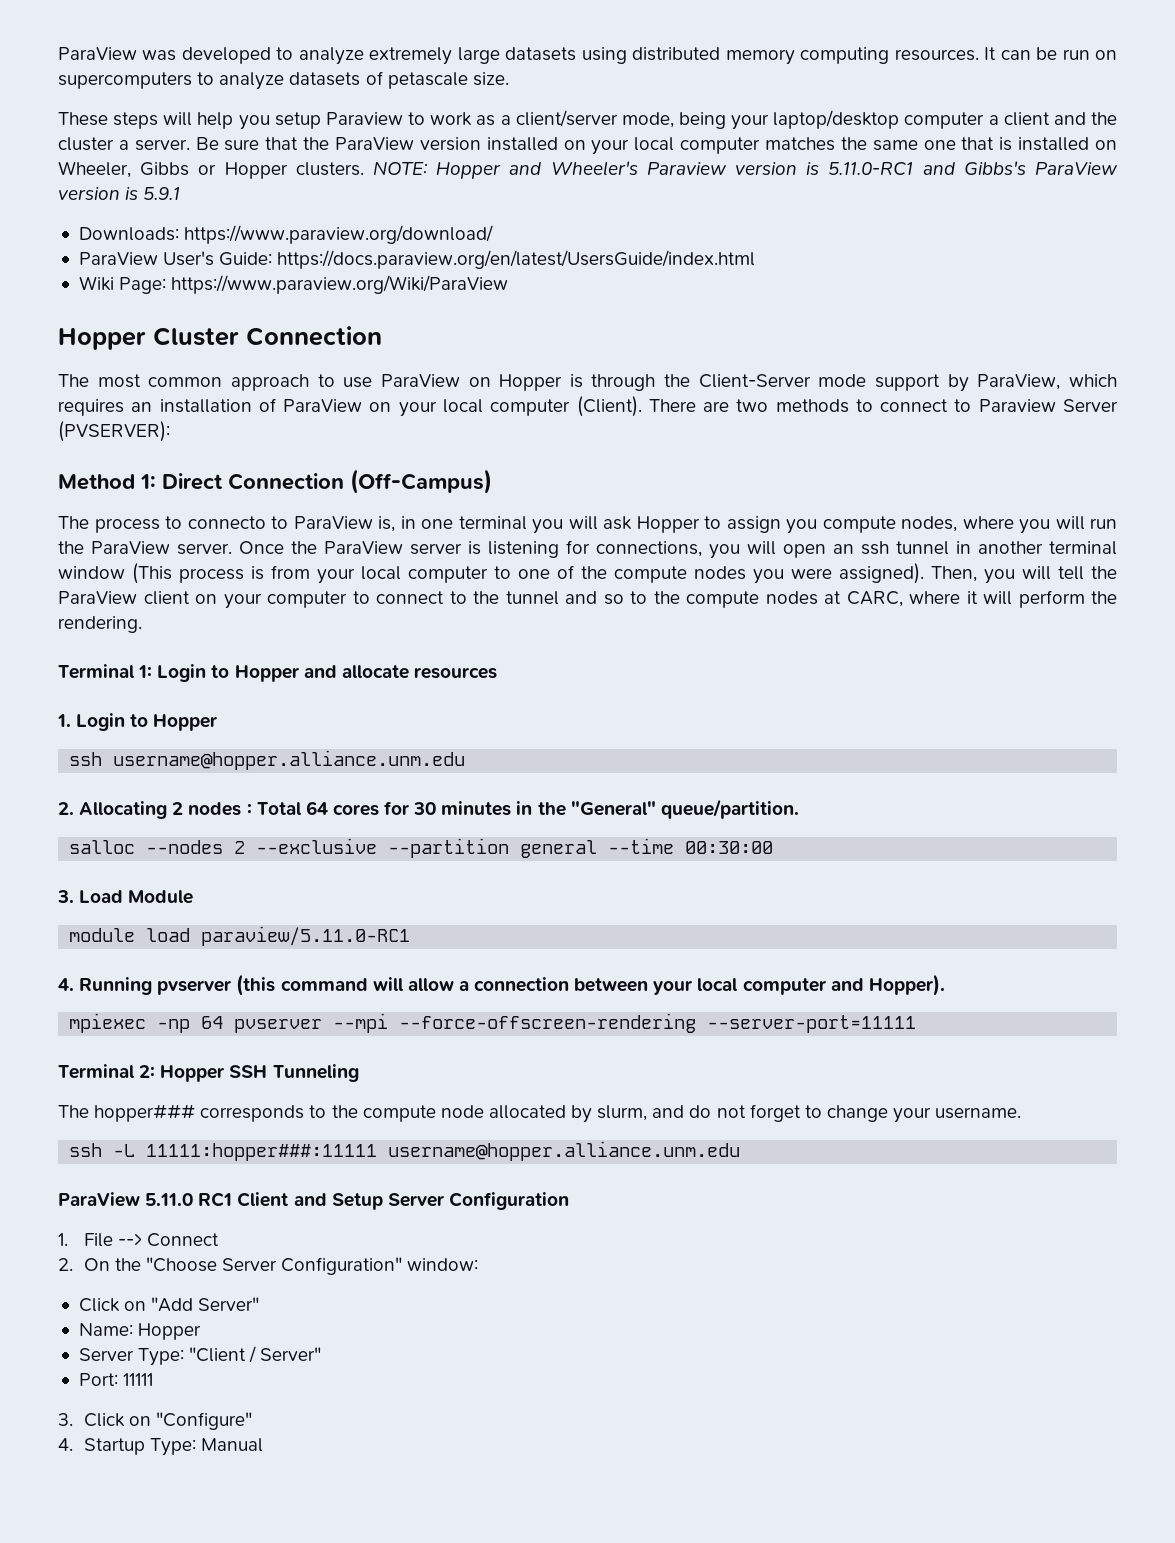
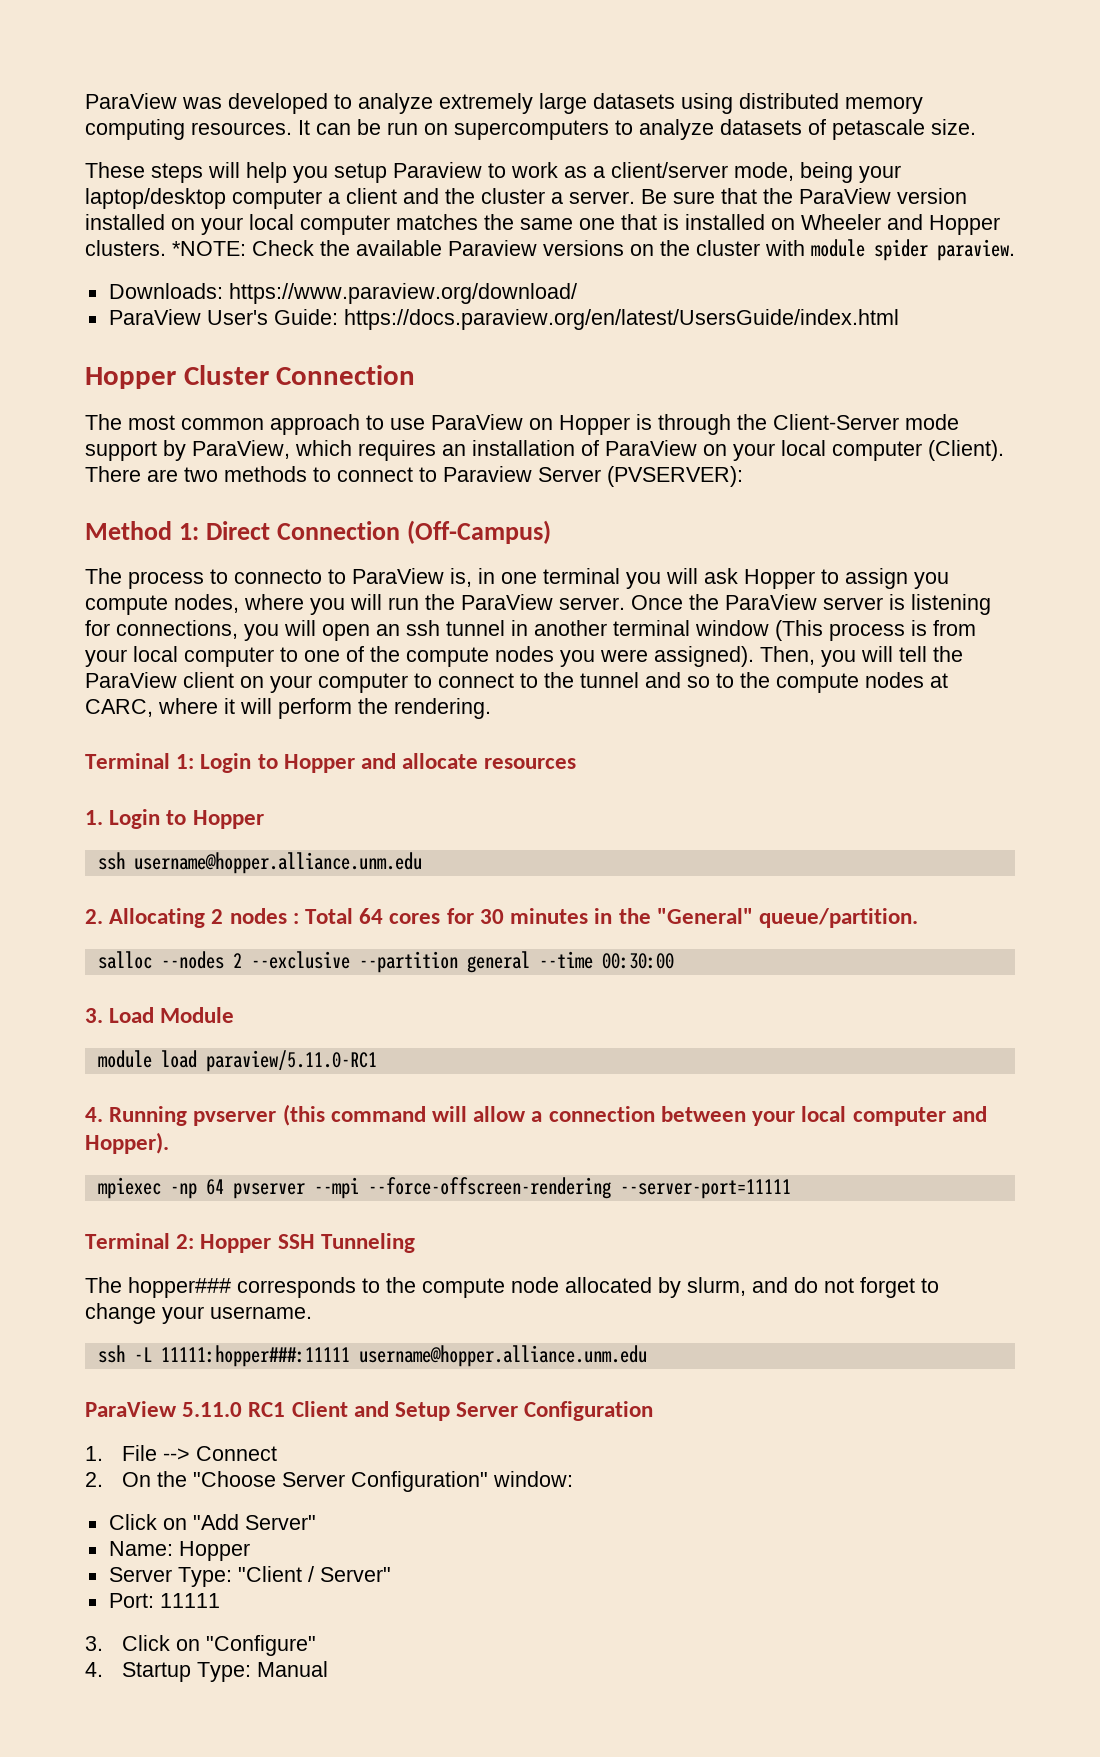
[58,161,1119,179] [58,187,181,200] Wheeler, Gibbs or Hopper clusters. NOTE: Hopper and Wheeler's Paraview version is 5.11.0-RC1 and Gibbs's ParaView version is 5.9.1 -> [801,214,1000,235] [85,239,1015,261] Wheeler and Hopper clusters. *NOTE: Check the available Paraview versions on the cluster with module spider paraview.
[78,275,509,294] // Wiki Page: https://www.paraview.org/Wiki/ParaView -> (899, 319) none

